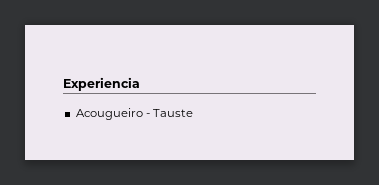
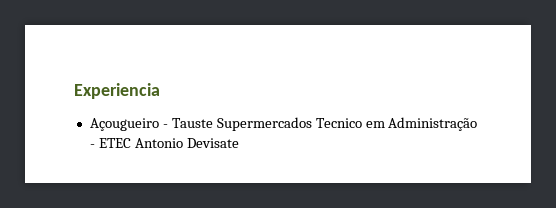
[75,108,143,120] Acougueiro -> [89,118,159,131] Açougueiro
(193, 113) none -> [216,117,478,131] [89,138,239,148] Supermercados Tecnico em Administração - ETEC Antonio Devisate

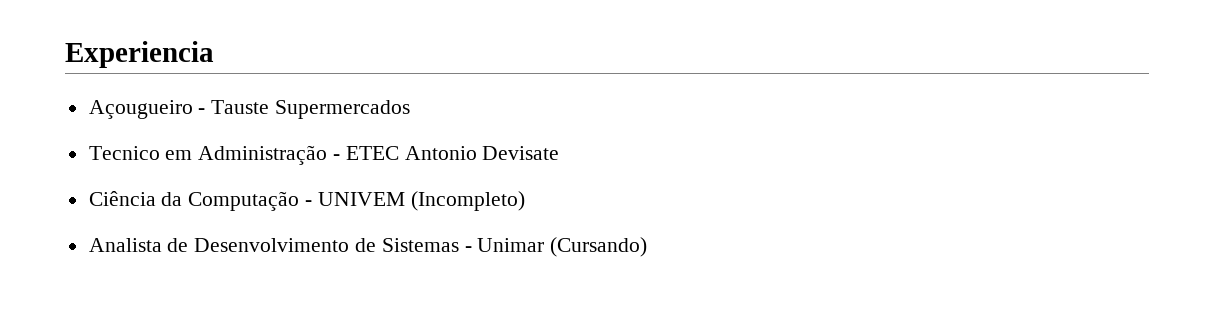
(312, 124) none -> (411, 109) //
(239, 143) none -> [88,191,525,211] [88,237,648,257] // Ciência da Computação - UNIVEM (Incompleto) // Analista de Desenvolvimento de Sistemas - Unimar (Cursando)

